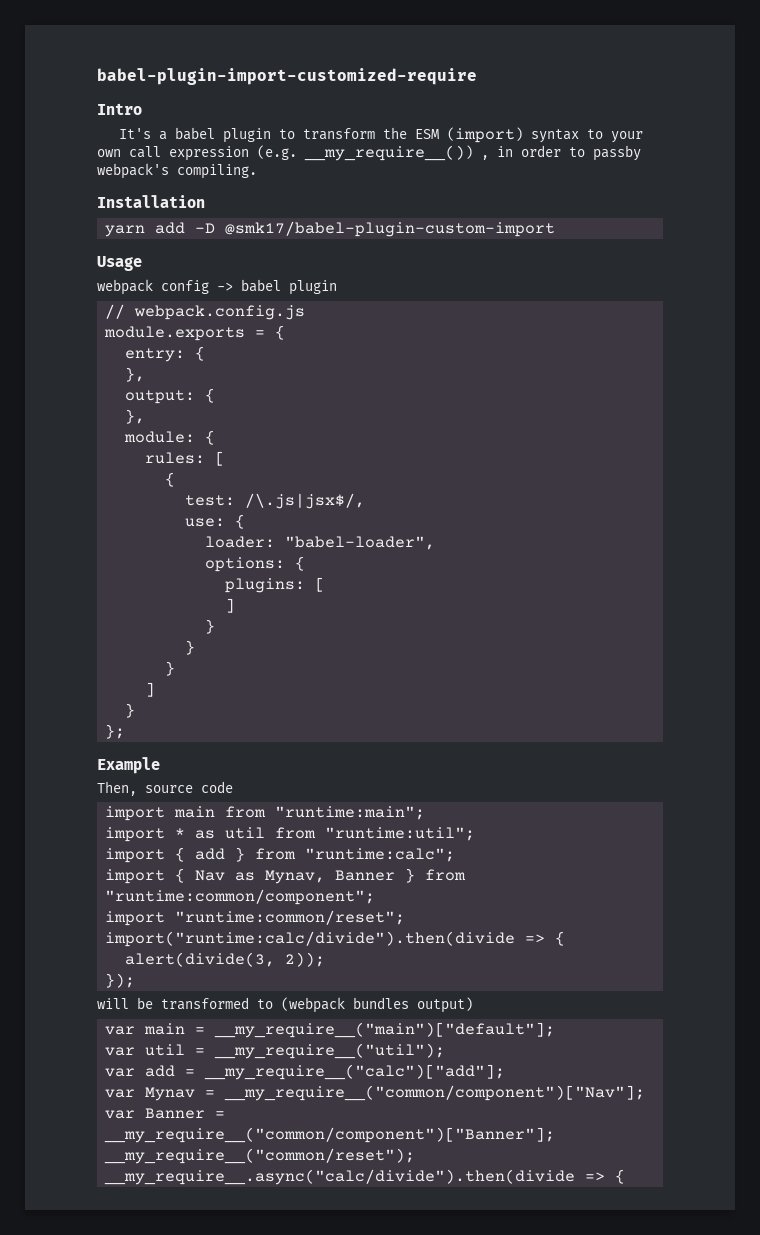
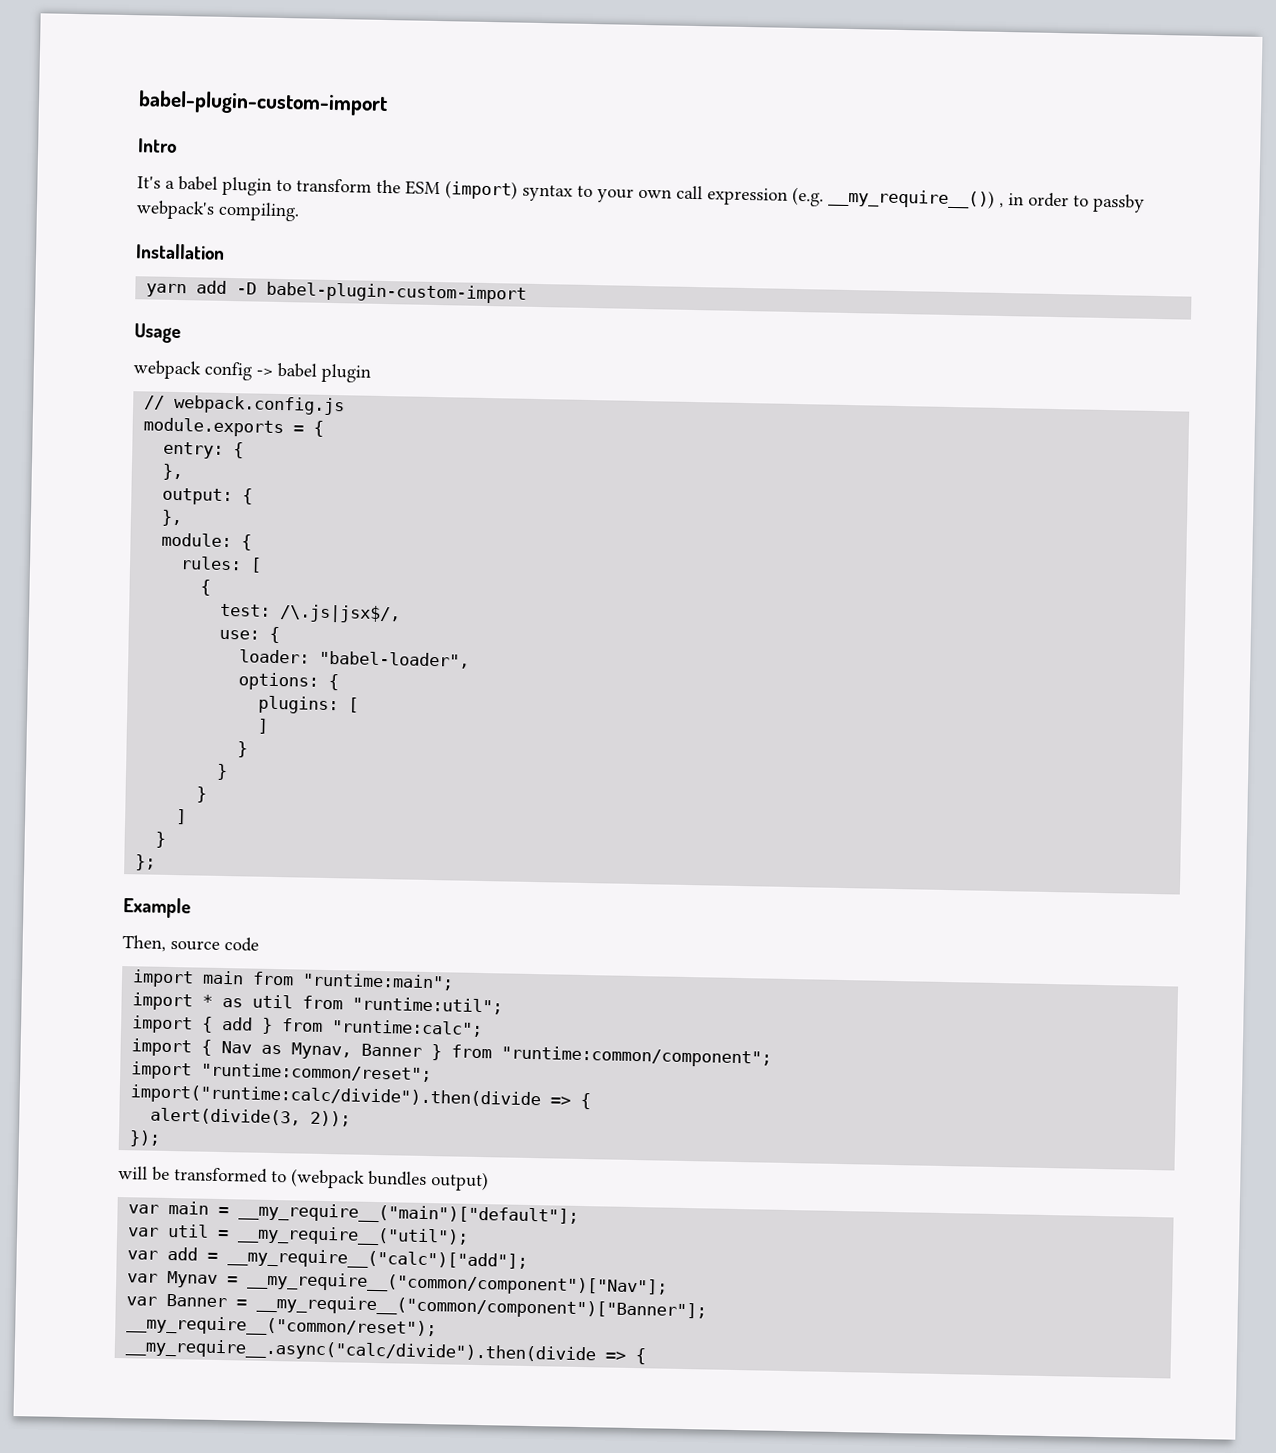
[97,68,477,85] babel-plugin-import-customized-require -> [138,90,388,117] babel-plugin-custom-import
[225,221,556,237] @smk17/babel-plugin-custom-import -> [266,281,528,304] babel-plugin-custom-import

